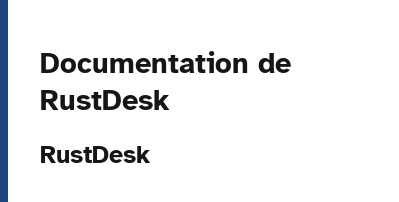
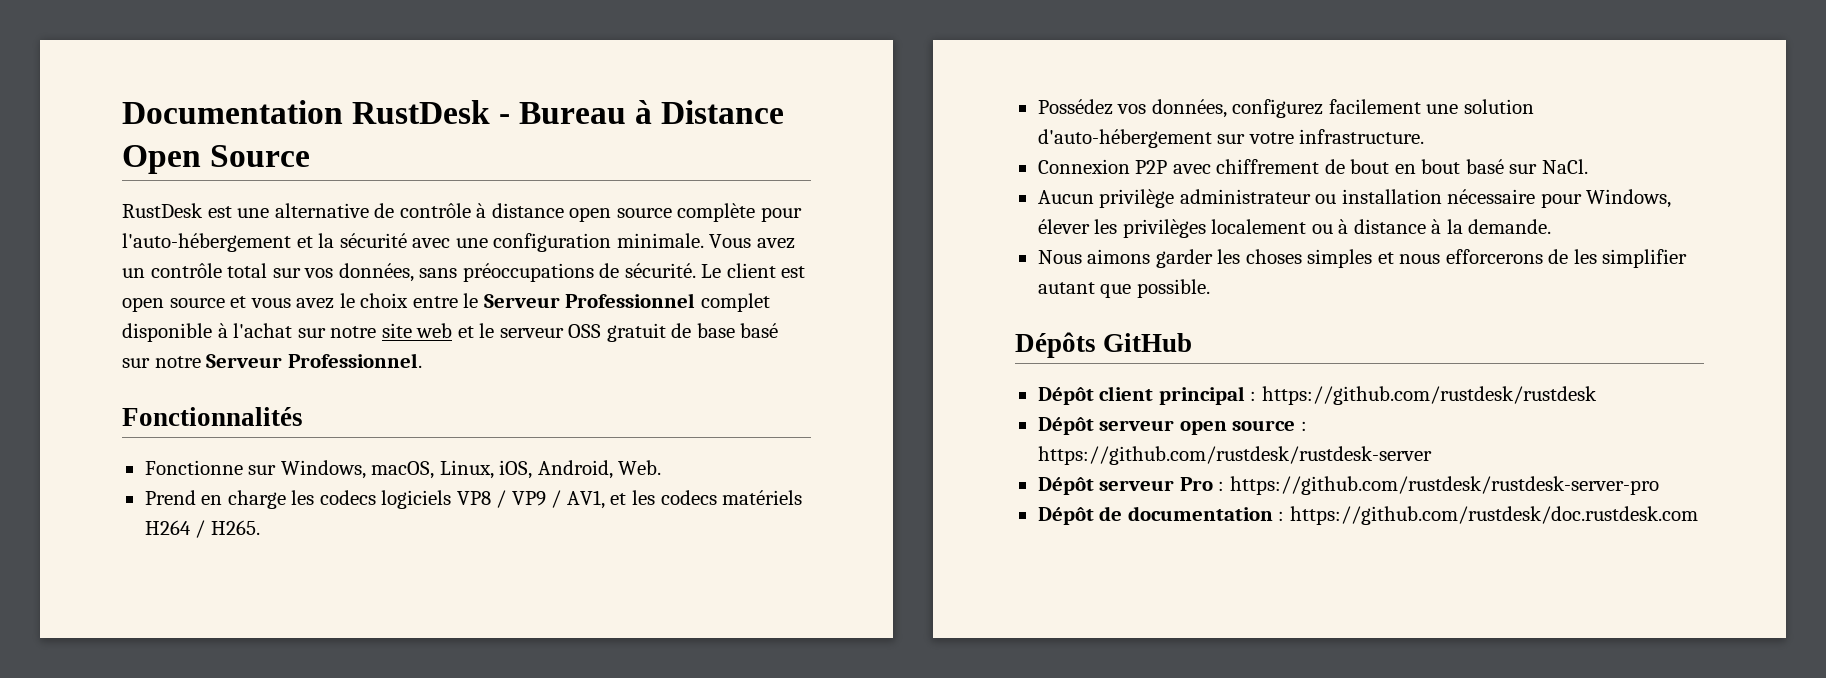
[258,53,291,73] [40,90,170,110] [40,146,151,163] de RustDesk // RustDesk -> [352,100,785,124] [122,145,311,174] [122,203,802,222] [122,233,795,252] [122,263,806,282] [122,293,770,312] [122,323,779,342] [122,353,422,368] [122,407,303,426] [144,460,662,479] [144,490,803,509] [144,520,260,538] [1037,99,1534,118] [1037,129,1425,148] [1037,159,1588,174] [1037,189,1672,208] [1037,219,1552,238] [1037,249,1688,268] [1037,279,1210,298] [1015,332,1193,358] [1037,386,1597,405] [1037,417,1307,435] [1037,446,1432,465] [1037,476,1659,495] [1037,506,1698,525] RustDesk - Bureau à Distance Open Source // RustDesk est une alternative de contrôle à distance open source complète pour l'auto-hébergement et la sécurité avec une configuration minimale. Vous avez un contrôle total sur vos données, sans préoccupations de sécurité. Le client est open source et vous avez le choix entre le Serveur Professionnel complet disponible à l'achat sur notre site web et le serveur OSS gratuit de base basé sur notre Serveur Professionnel. // Fonctionnalités // Fonctionne sur Windows, macOS, Linux, iOS, Android, Web. // Prend en charge les codecs logiciels VP8 / VP9 / AV1, et les codecs matériels H264 / H265. // Possédez vos données, configurez facilement une solution d'auto-hébergement sur votre infrastructure. // Connexion P2P avec chiffrement de bout en bout basé sur NaCl. // Aucun privilège administrateur ou installation nécessaire pour Windows, élever les privilèges localement ou à distance à la demande. // Nous aimons garder les choses simples et nous efforcerons de les simplifier autant que possible. // Dépôts GitHub // Dépôt client principal : https://github.com/rustdesk/rustdesk // Dépôt serveur open source : https://github.com/rustdesk/rustdesk-server // Dépôt serveur Pro : https://github.com/rustdesk/rustdesk-server-pro // Dépôt de documentation : https://github.com/rustdesk/doc.rustdesk.com

